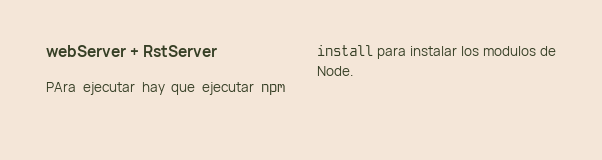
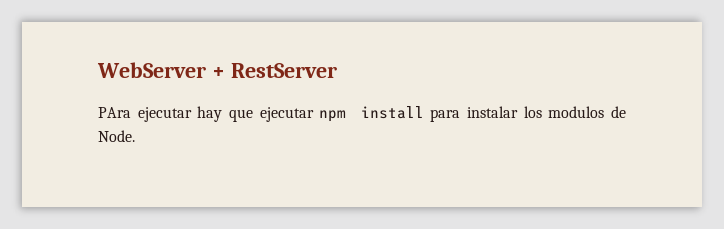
[46,45,218,57] webServer + RstServer -> [97,62,337,78] WebServer + RestServer

